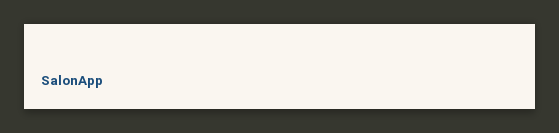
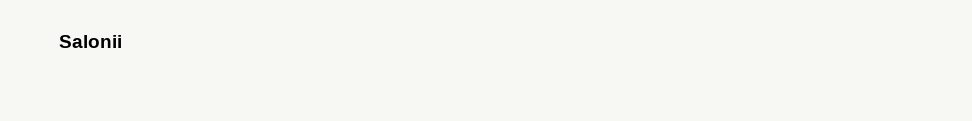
[41,75,103,88] SalonApp -> [59,35,122,48] Salonii

